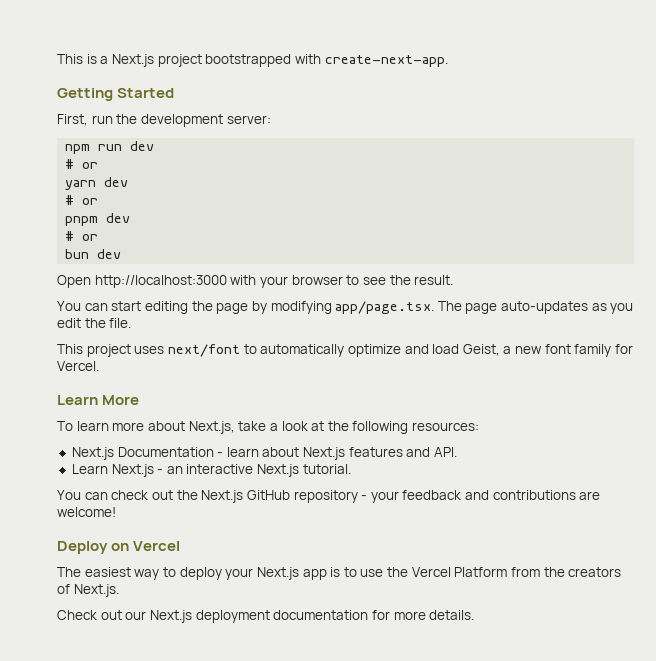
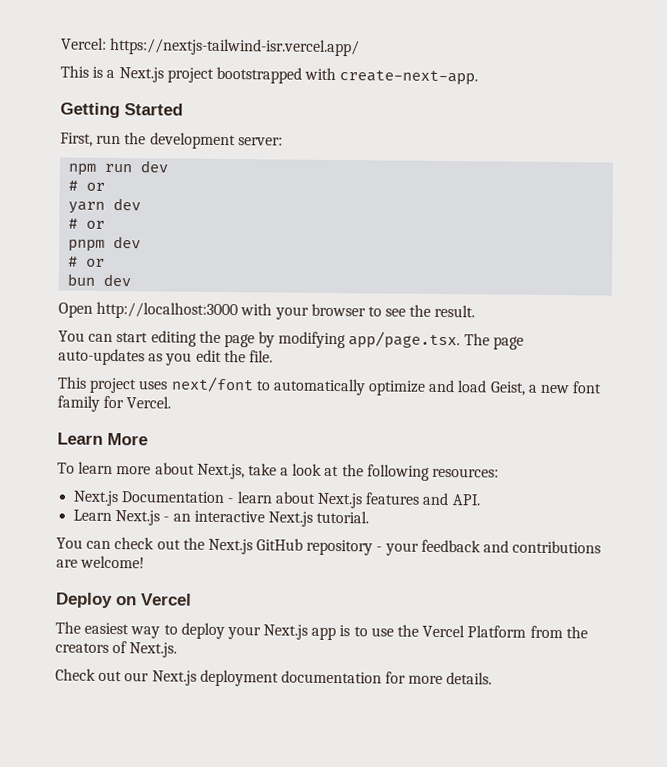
(57, 59) none -> [61,37,361,57] Vercel: https://nextjs-tailwind-isr.vercel.app/ //

